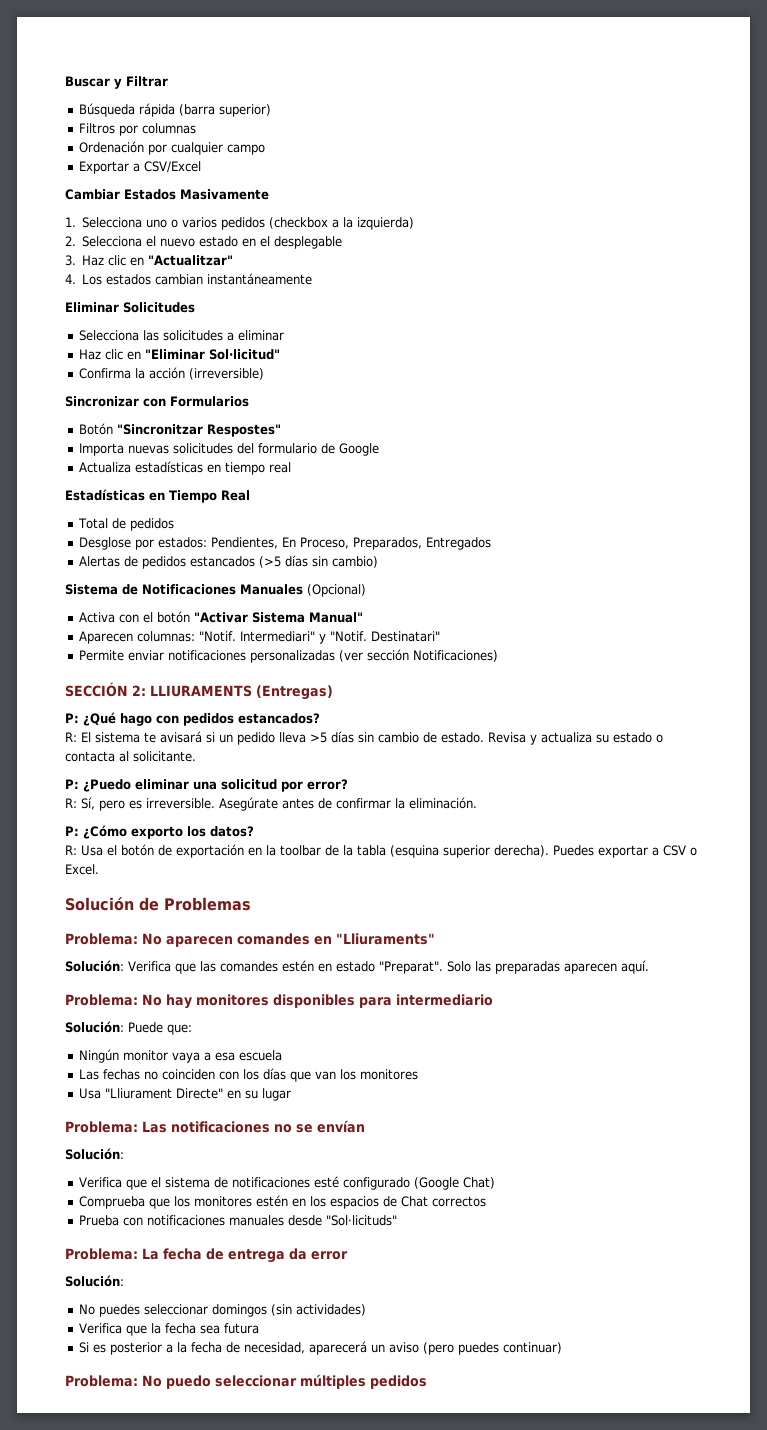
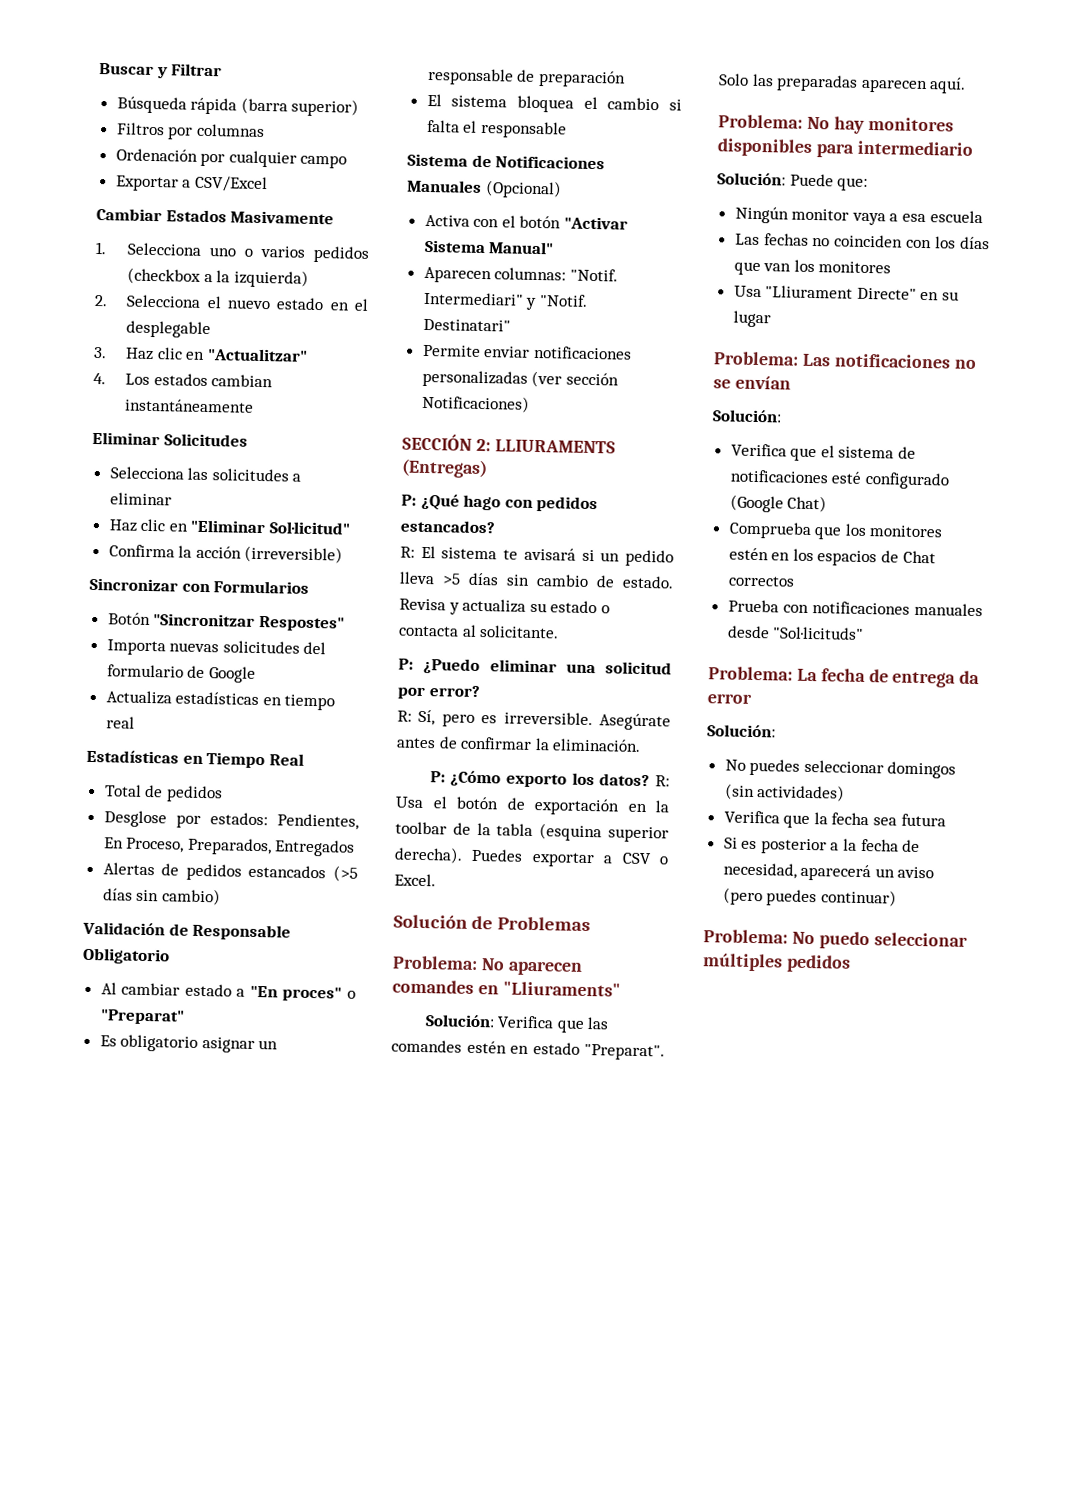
(378, 562) none -> [82,921,292,941] [82,947,170,965] [100,982,357,1002] [99,1009,185,1025] [99,1034,279,1053] [426,67,626,88] [426,93,682,113] [426,119,567,139] // Validación de Responsable Obligatorio // Al cambiar estado a "En proces" o "Preparat" // Es obligatorio asignar un responsable de preparación // El sistema bloquea el cambio si falta el responsable
(254, 831) // -> (651, 780) none

